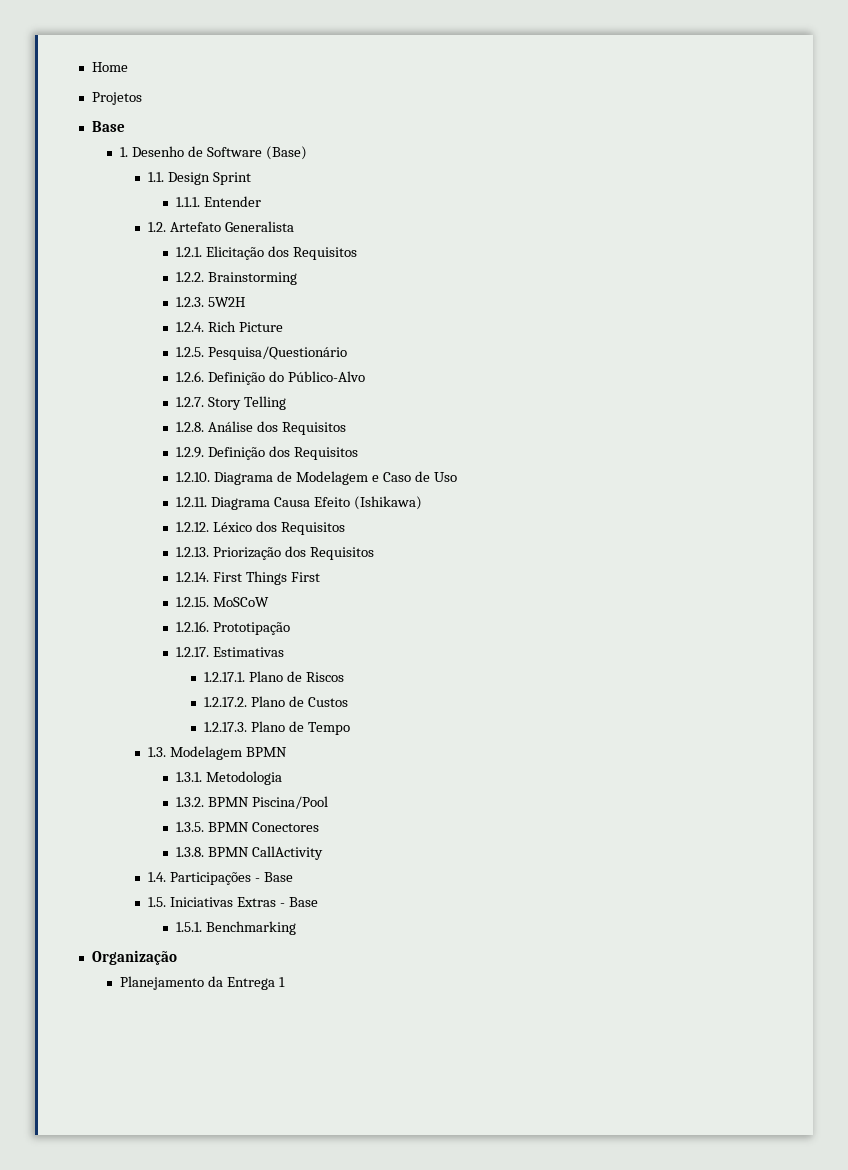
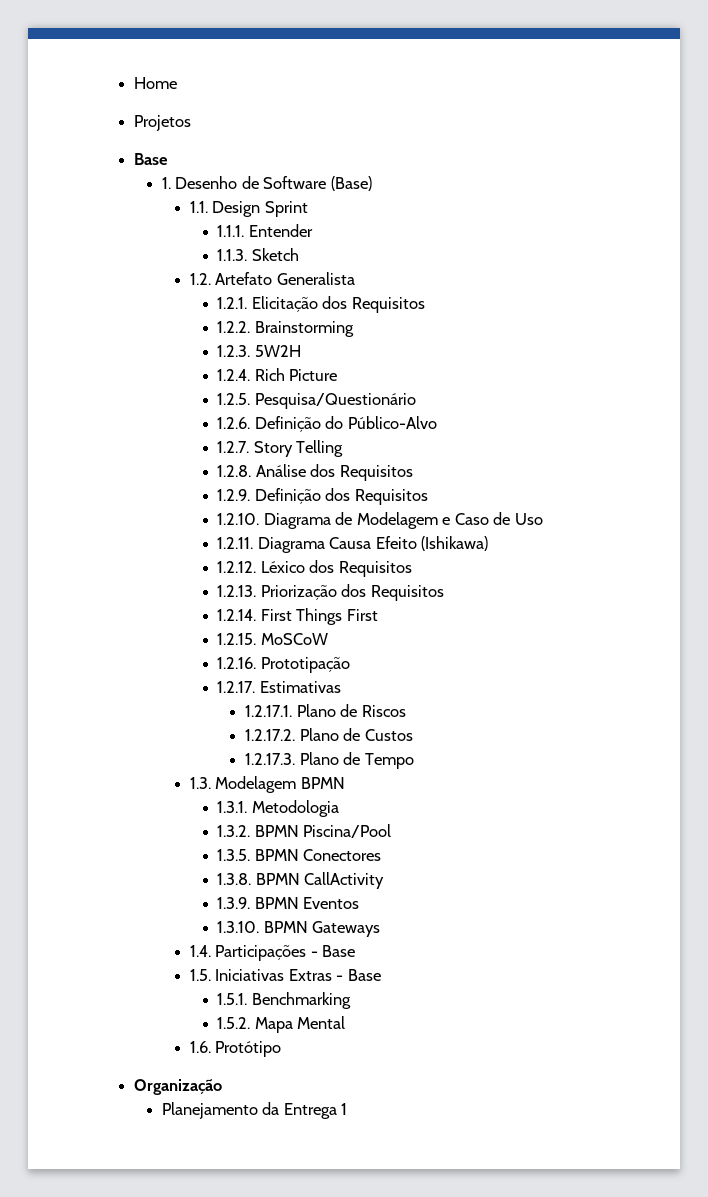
(262, 201) none -> [217,248,299,261] // 1.1.3. Sketch
(324, 853) none -> [217,897,360,909] [217,921,381,937] // 1.3.9. BPMN Eventos // 1.3.10. BPMN Gateways
(297, 928) none -> [217,1016,346,1033] [189,1041,282,1057] // 1.5.2. Mapa Mental // 1.6. Protótipo

